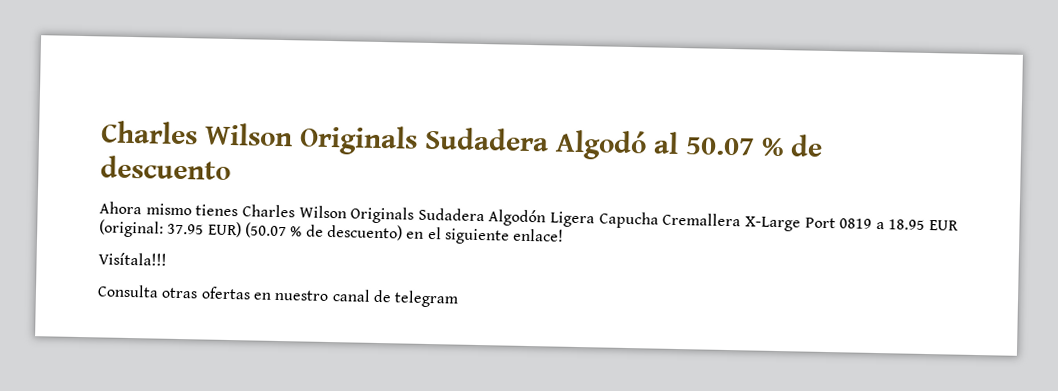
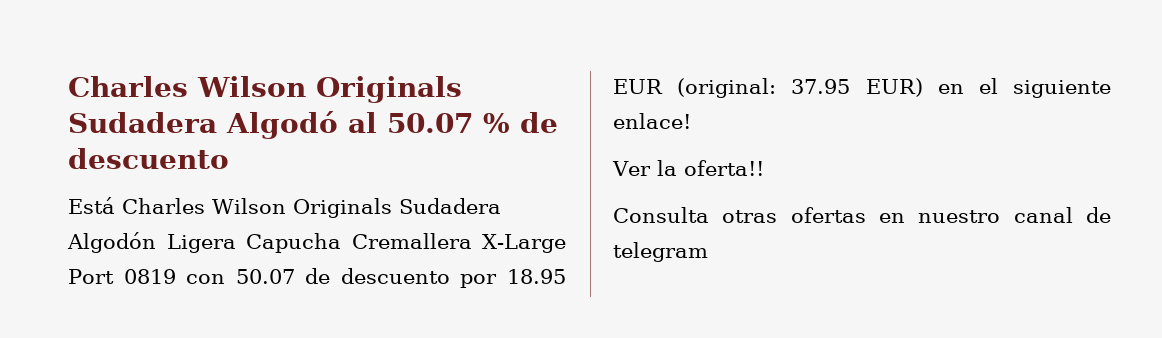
[99,201,239,217] Ahora mismo tienes -> [68,197,115,214] Está
[875,221,885,230] a -> [186,268,498,288] con 50.07 de descuento por
[244,222,403,241] (50.07 % de descuento) -> (923, 87) none
[98,252,167,266] Visítala!!! -> [612,160,764,176] Ver la oferta!!

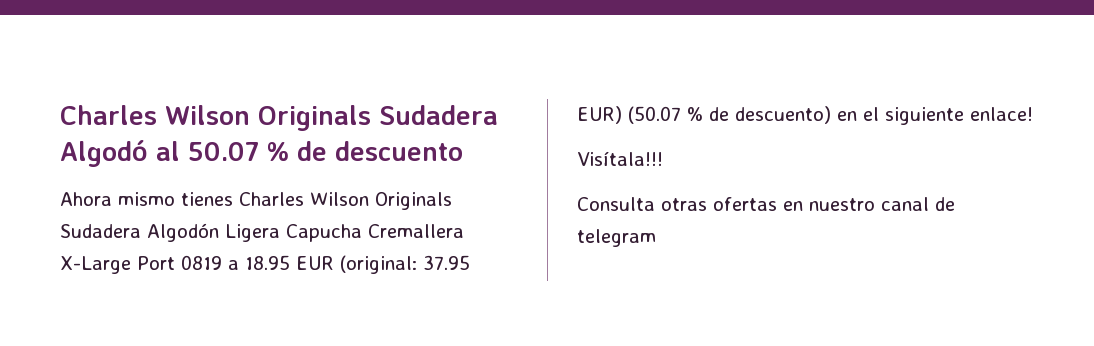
[68,197,115,214] Está -> [60,192,233,206] Ahora mismo tienes
[186,268,498,288] con 50.07 de descuento por -> [228,260,239,270] a
(923, 87) none -> [628,106,831,124] (50.07 % de descuento)
[612,160,764,176] Ver la oferta!! -> [577,151,663,166] Visítala!!!

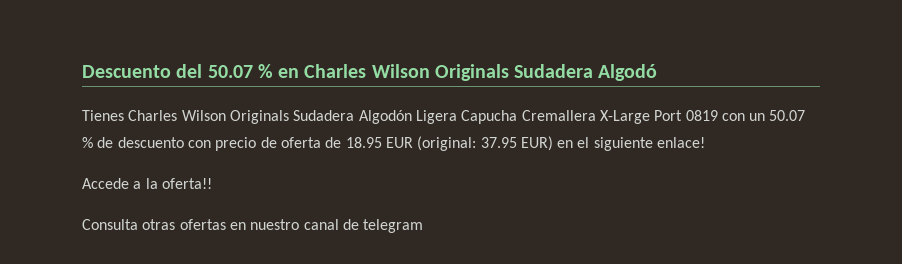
(60, 115) none -> [82,64,300,78] Descuento del 50.07 % en
[156,141,463,161] [60,192,233,206] al 50.07 % de descuento // Ahora mismo tienes -> [82,110,124,121] // Tienes
[228,260,239,270] a -> [721,110,806,121] [82,137,342,151] con un 50.07 % de descuento con precio de oferta de
[628,106,831,124] (50.07 % de descuento) -> (553, 143) none
[577,151,663,166] Visítala!!! -> [82,178,212,189] Accede a la oferta!!

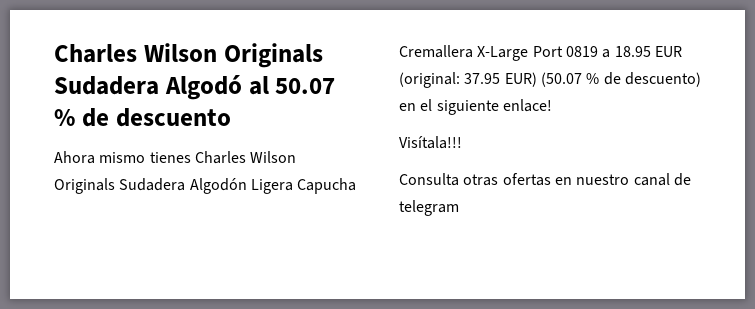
[82,64,300,78] Descuento del 50.07 % en -> (54, 53) none
[82,110,124,121] // Tienes -> [248,76,336,95] [54,108,231,127] [54,151,191,164] al 50.07 % de descuento // Ahora mismo tienes
[721,110,806,121] [82,137,342,151] con un 50.07 % de descuento con precio de oferta de -> [602,49,611,58] a
(553, 143) none -> [540,72,701,87] (50.07 % de descuento)
[82,178,212,189] Accede a la oferta!! -> [399,136,462,149] Visítala!!!

